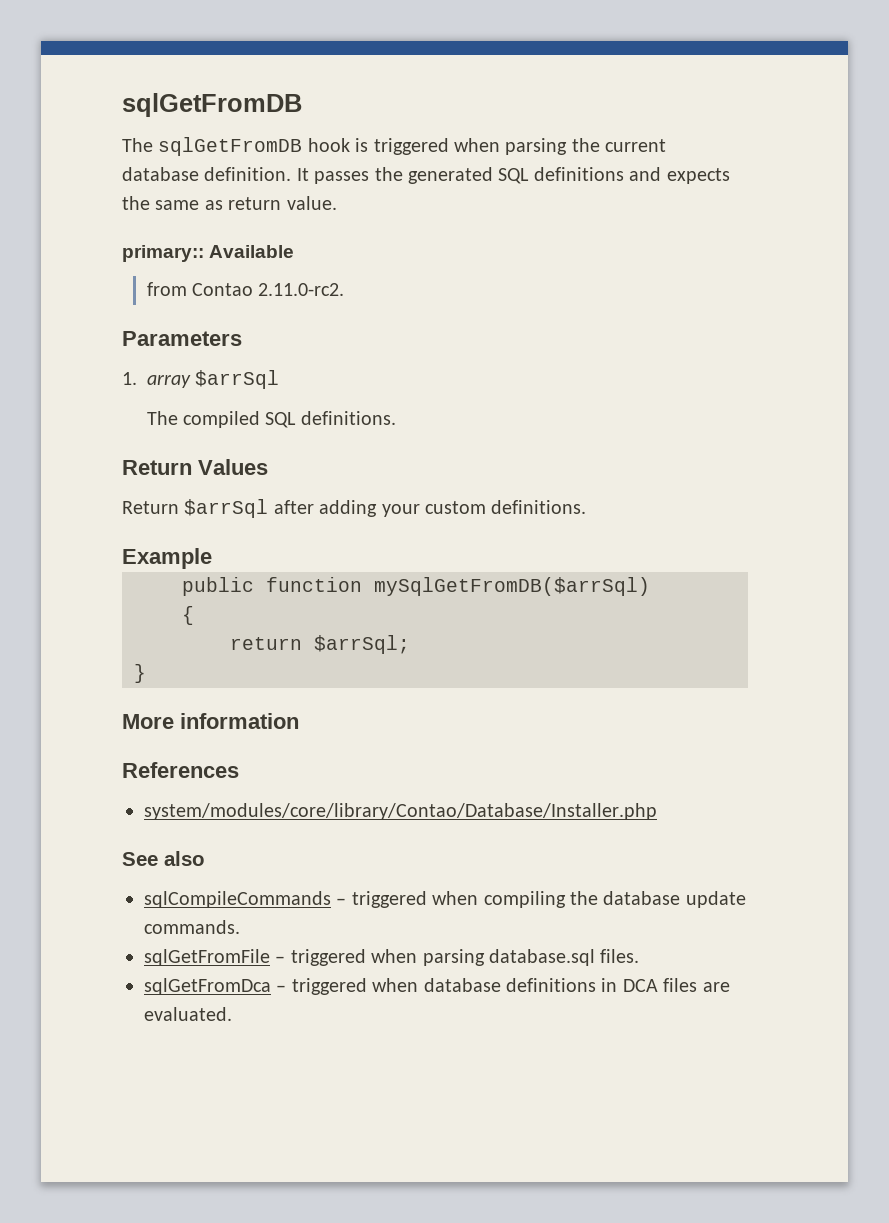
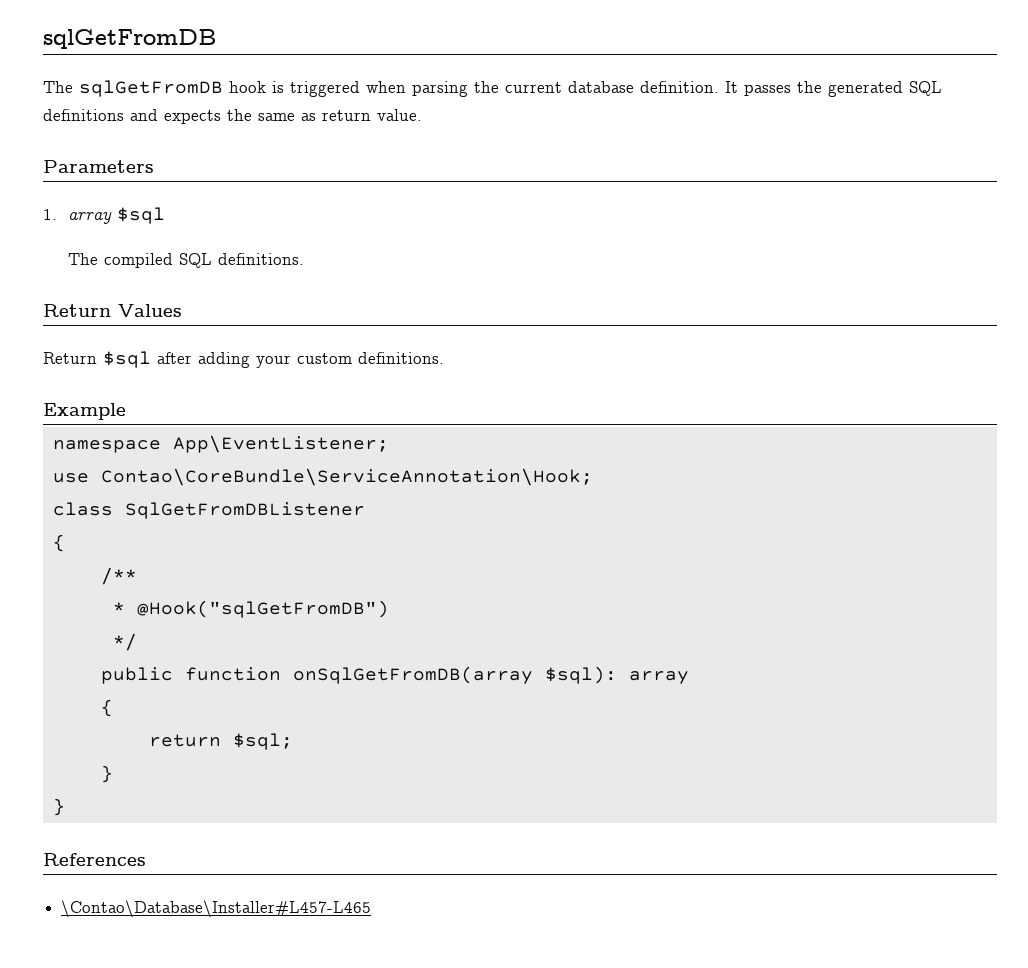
[122,245,295,262] [146,282,345,296] // primary:: Available // from Contao 2.11.0-rc2. -> (422, 115) none
[195,370,280,389] $arrSql -> [116,207,165,224] $sql
[184,499,269,518] $arrSql -> [103,351,151,368] $sql
(212, 558) none -> [52,435,389,453] [52,468,593,486] [52,502,365,519] [52,534,65,552] [100,567,137,585] [112,600,389,618] [112,633,137,651] // namespace App\EventListener; // use Contao\CoreBundle\ServiceAnnotation\Hook; // class SqlGetFromDBListener // { // /** // * @Hook("sqlGetFromDB") // */
[374,577,650,596] mySqlGetFromDB($arrSql) -> [292,666,689,684] onSqlGetFromDB(array $sql): array
[314,635,410,654] [134,664,146,683] [122,713,299,729] $arrSql; // } // More information -> [232,733,293,750] [100,765,113,783] [52,798,65,816] $sql; // } // }
[144,803,657,820] [122,851,205,866] [144,891,746,908] [144,920,240,934] [144,949,640,966] [144,978,730,995] [144,1007,232,1021] system/modules/core/library/Contao/Database/Installer.php // See also // sqlCompileCommands – triggered when compiling the database update commands. // sqlGetFromFile – triggered when parsing database.sql files. // sqlGetFromDca – triggered when database definitions in DCA files are evaluated. -> [61,900,372,918] \Contao\Database\Installer#L457-L465

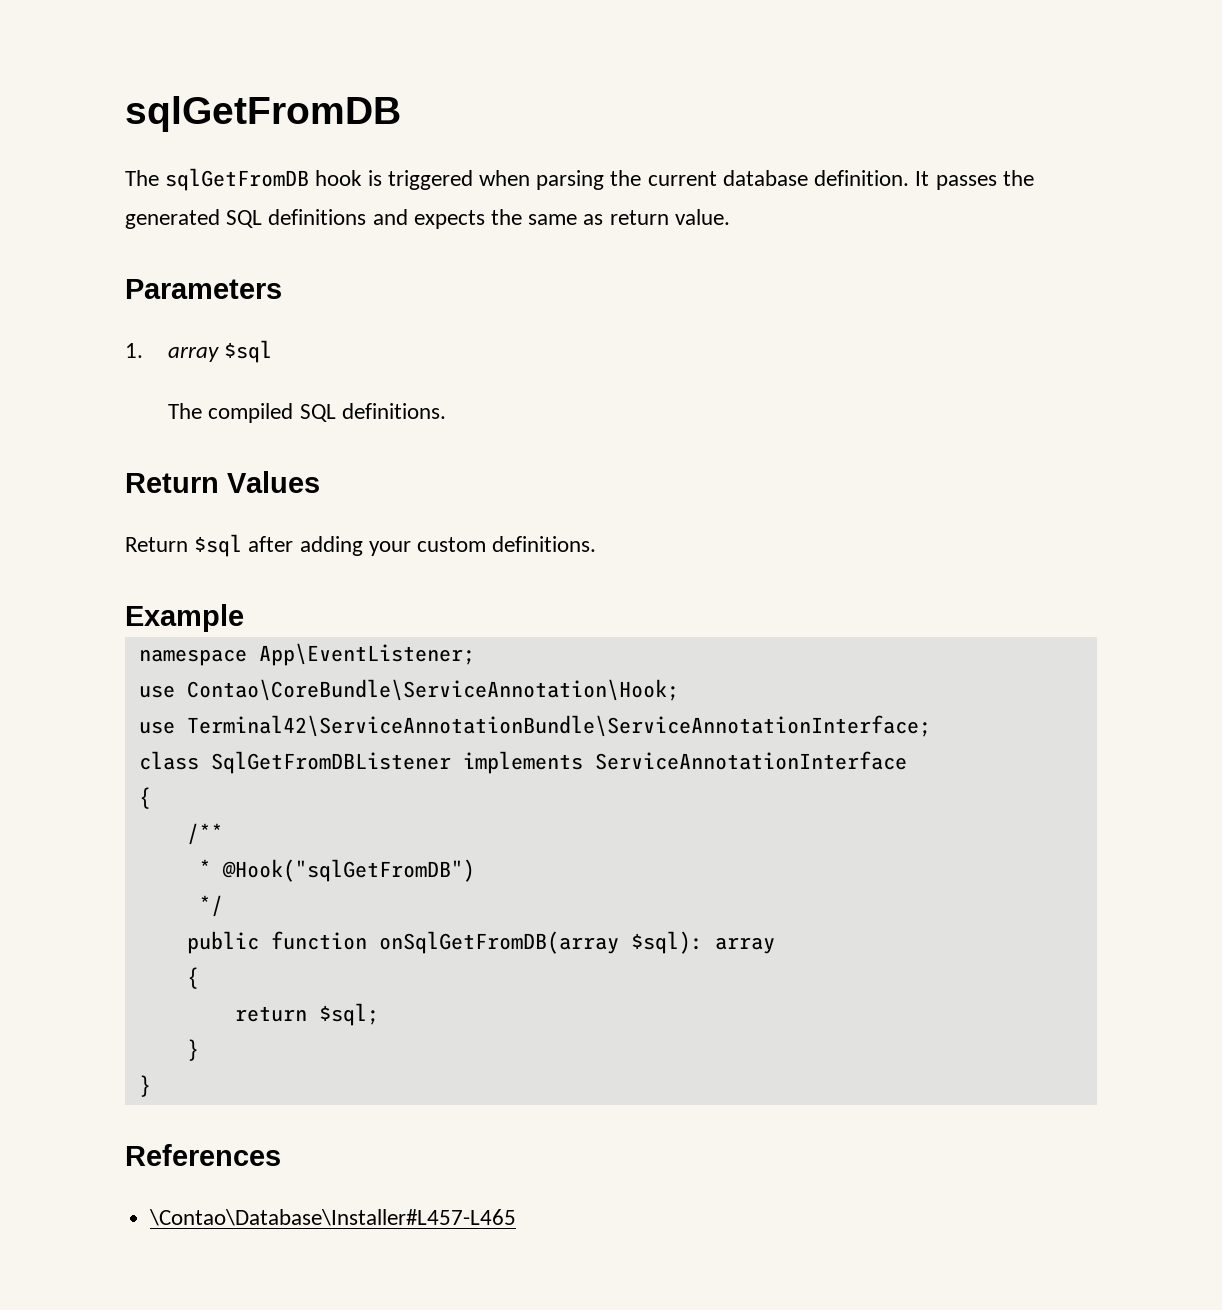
(593, 477) none -> [138,715,931,737] // use Terminal42\ServiceAnnotationBundle\ServiceAnnotationInterface;
(365, 510) none -> [462,751,907,774] implements ServiceAnnotationInterface

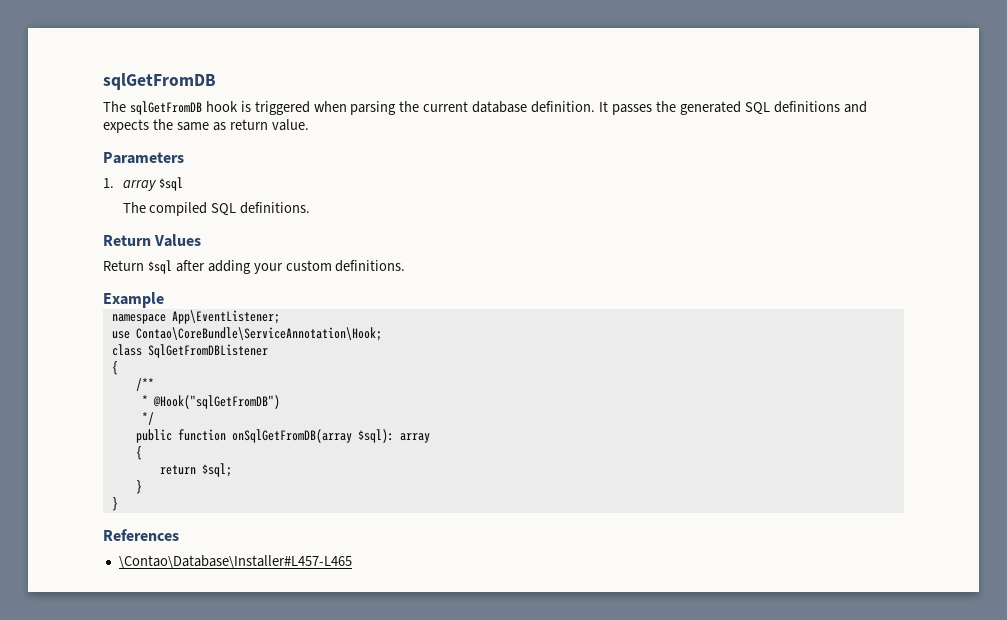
[138,715,931,737] // use Terminal42\ServiceAnnotationBundle\ServiceAnnotationInterface; -> (382, 334) none
[462,751,907,774] implements ServiceAnnotationInterface -> (268, 351) none

